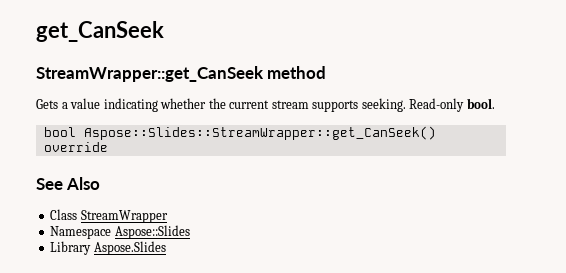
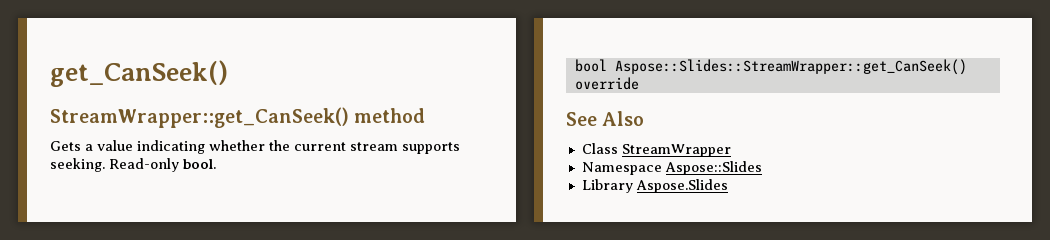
[36,21,164,42] [36,66,264,82] get_CanSeek // StreamWrapper::get_CanSeek -> [50,60,228,87] [50,107,349,128] get_CanSeek() // StreamWrapper::get_CanSeek()

